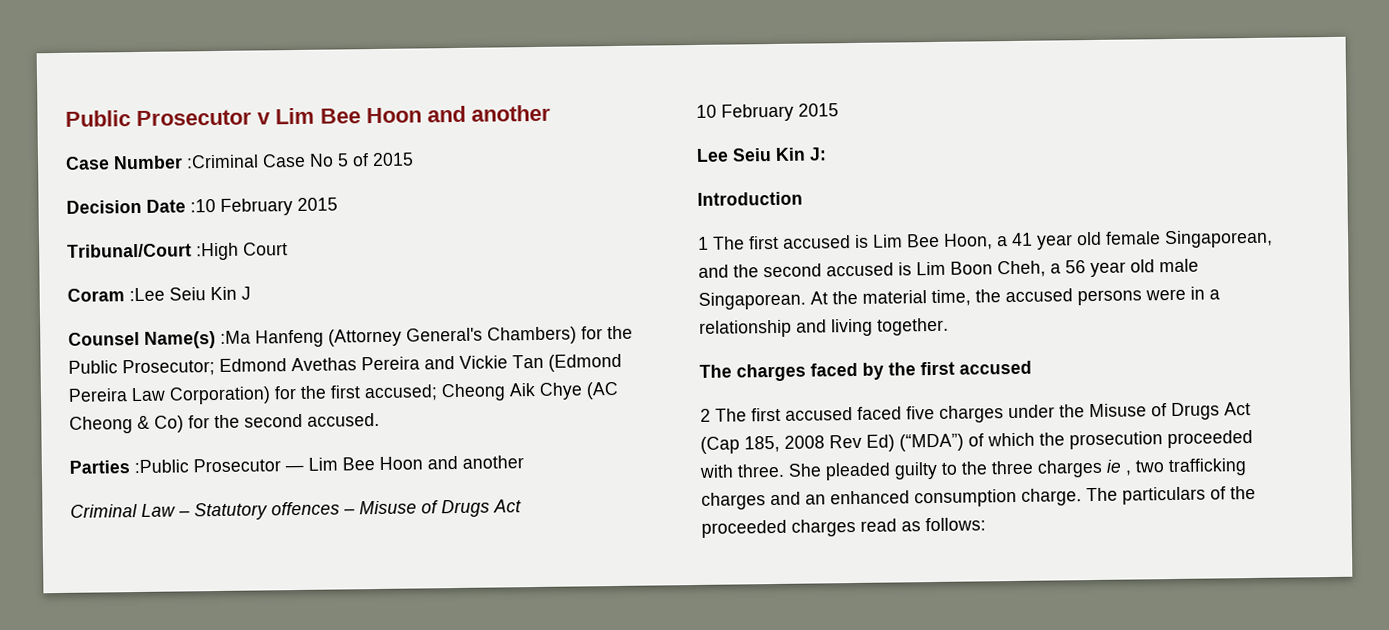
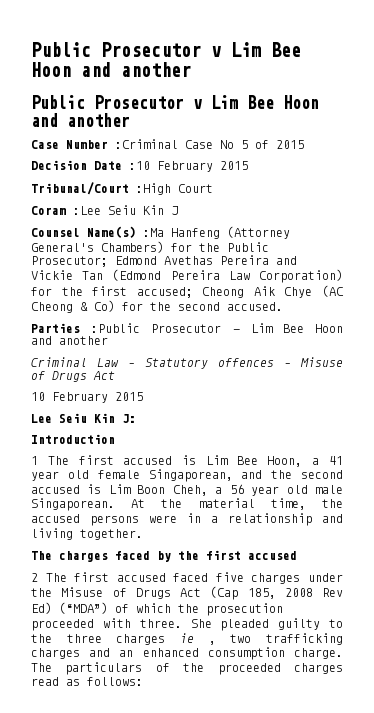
[65,104,551,127] Public Prosecutor v Lim Bee Hoon and another -> [31,42,301,57] [31,62,191,77] [31,95,319,109] [31,113,130,127] Public Prosecutor v Lim Bee Hoon and another // Public Prosecutor v Lim Bee Hoon and another

